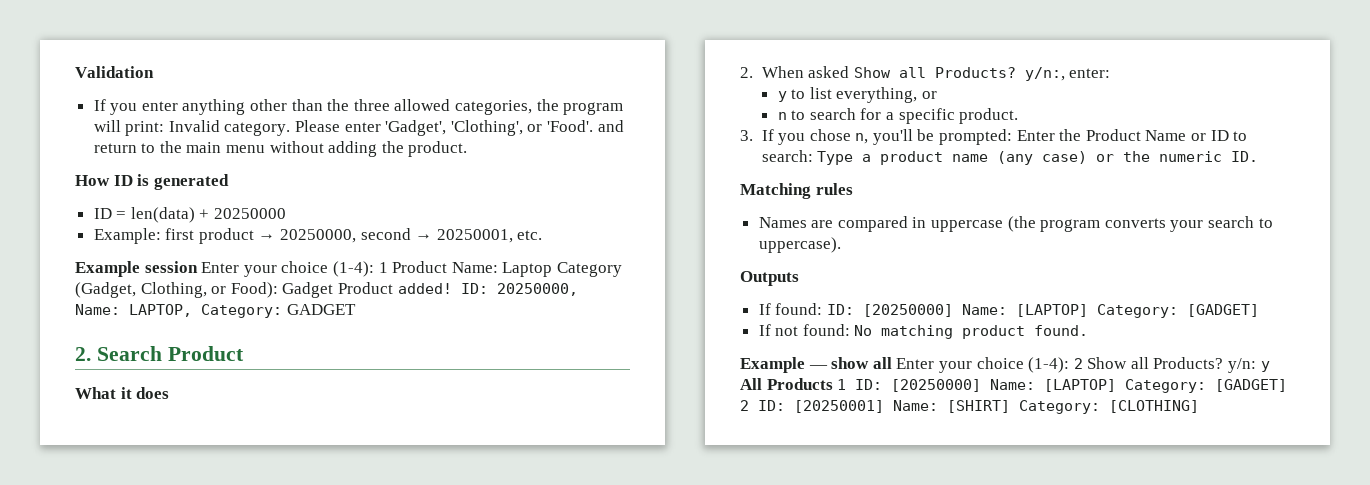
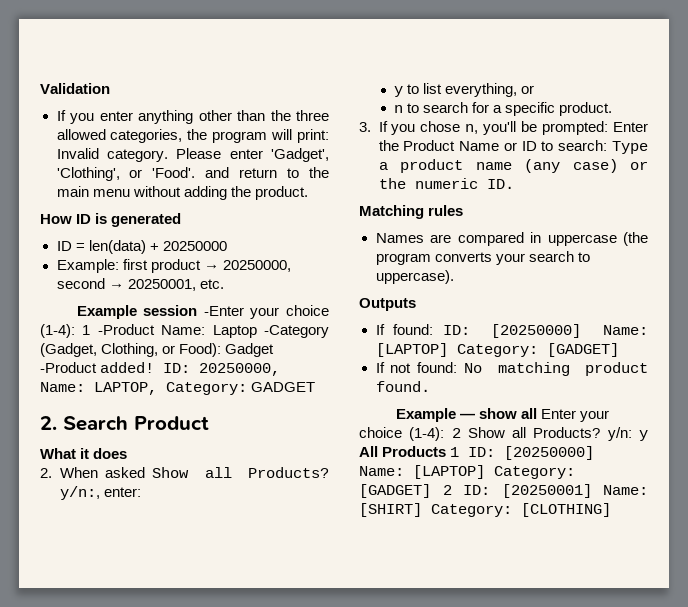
[201,262,240,273] Enter -> [203,306,244,316] -Enter
[392,261,448,273] Product -> [97,324,155,335] -Product
[556,262,622,277] Category -> [264,325,329,338] -Category
[337,282,393,294] Product -> [40,362,97,373] -Product

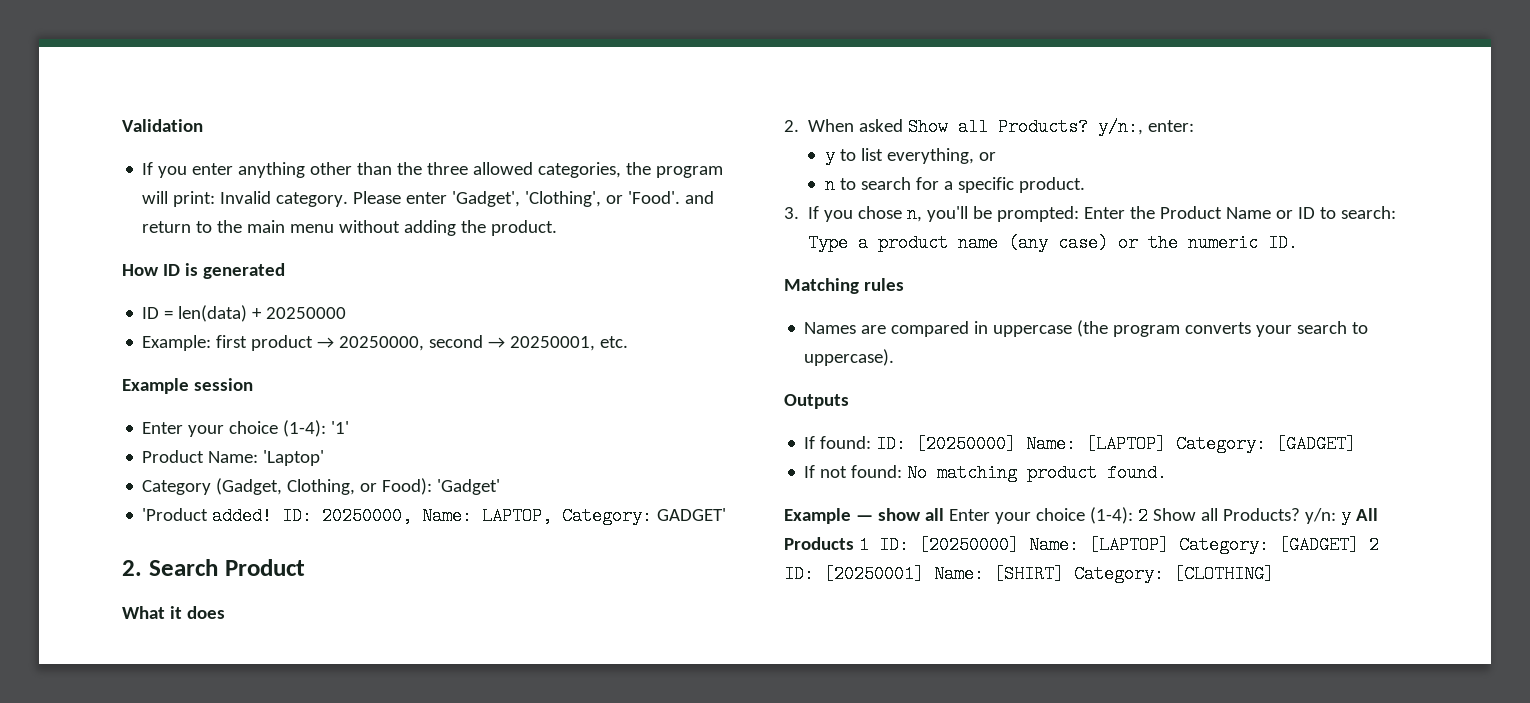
[203,305,329,319] [40,324,329,338] -Enter your choice (1-4): 1 -Product Name: Laptop -Category -> [142,420,350,437] [142,450,325,466] [142,480,212,495] // Enter your choice (1-4): '1' // Product Name: 'Laptop' // Category
[225,343,275,357] [40,362,97,373] Gadget -Product -> [437,479,501,495] [142,508,209,521] 'Gadget' // 'Product
[251,382,316,392] GADGET -> [657,508,727,521] GADGET'

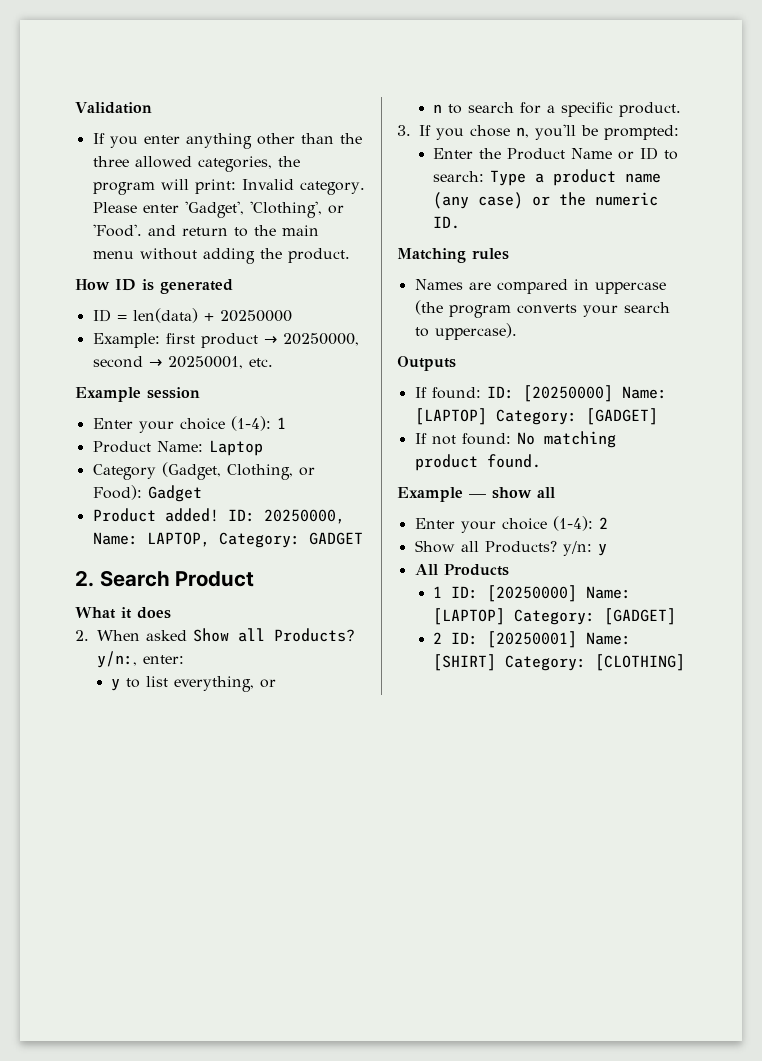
[331,421,350,434] '1' -> [276,417,286,429] 1
[263,450,325,466] 'Laptop' -> [208,440,263,456] Laptop
[437,479,501,495] [142,508,209,521] 'Gadget' // 'Product -> [147,485,202,502] [92,508,156,522] Gadget // Product
[657,508,727,521] GADGET' -> [308,532,363,545] GADGET
(1080, 214) none -> (679, 132) //
(944, 514) none -> (555, 492) //
(1148, 516) none -> (608, 523) //
(1351, 516) none -> (607, 550) //
(854, 543) none -> (509, 570) //
(1359, 545) none -> (677, 616) //

